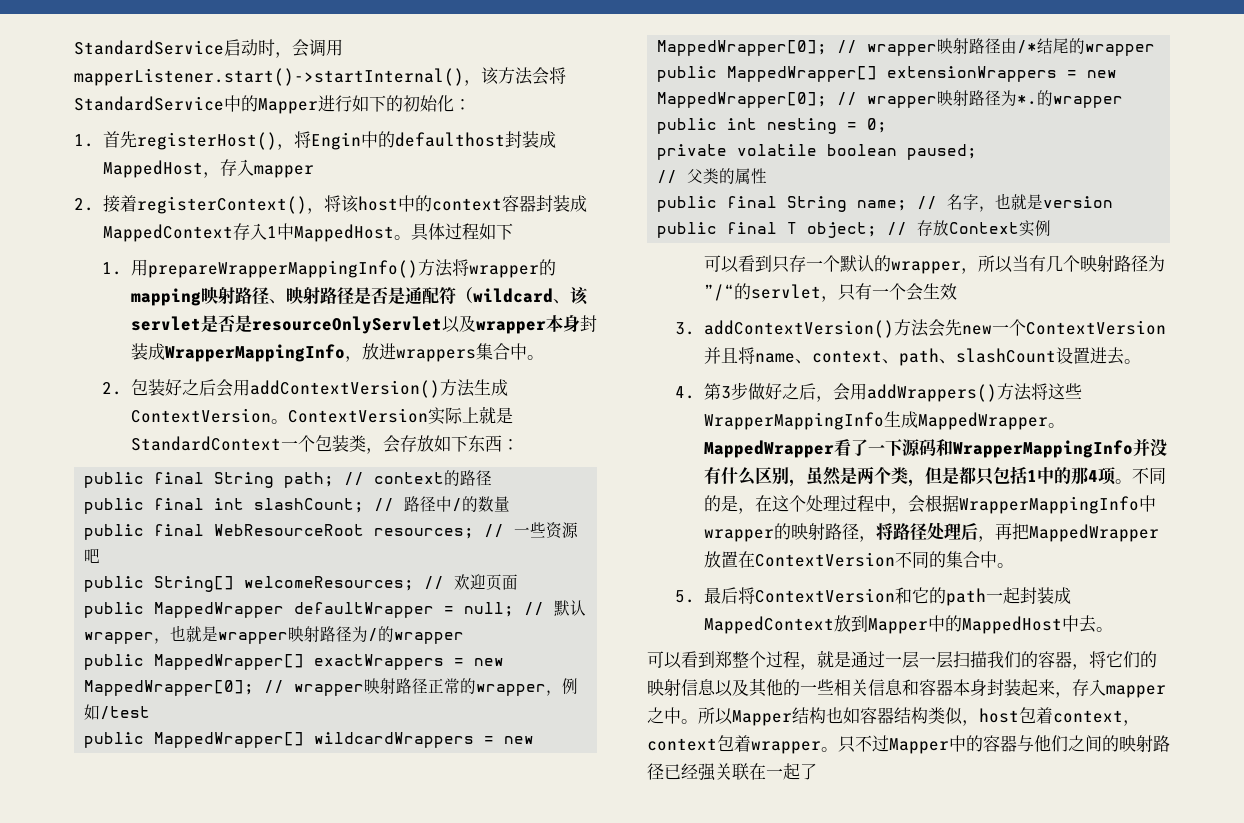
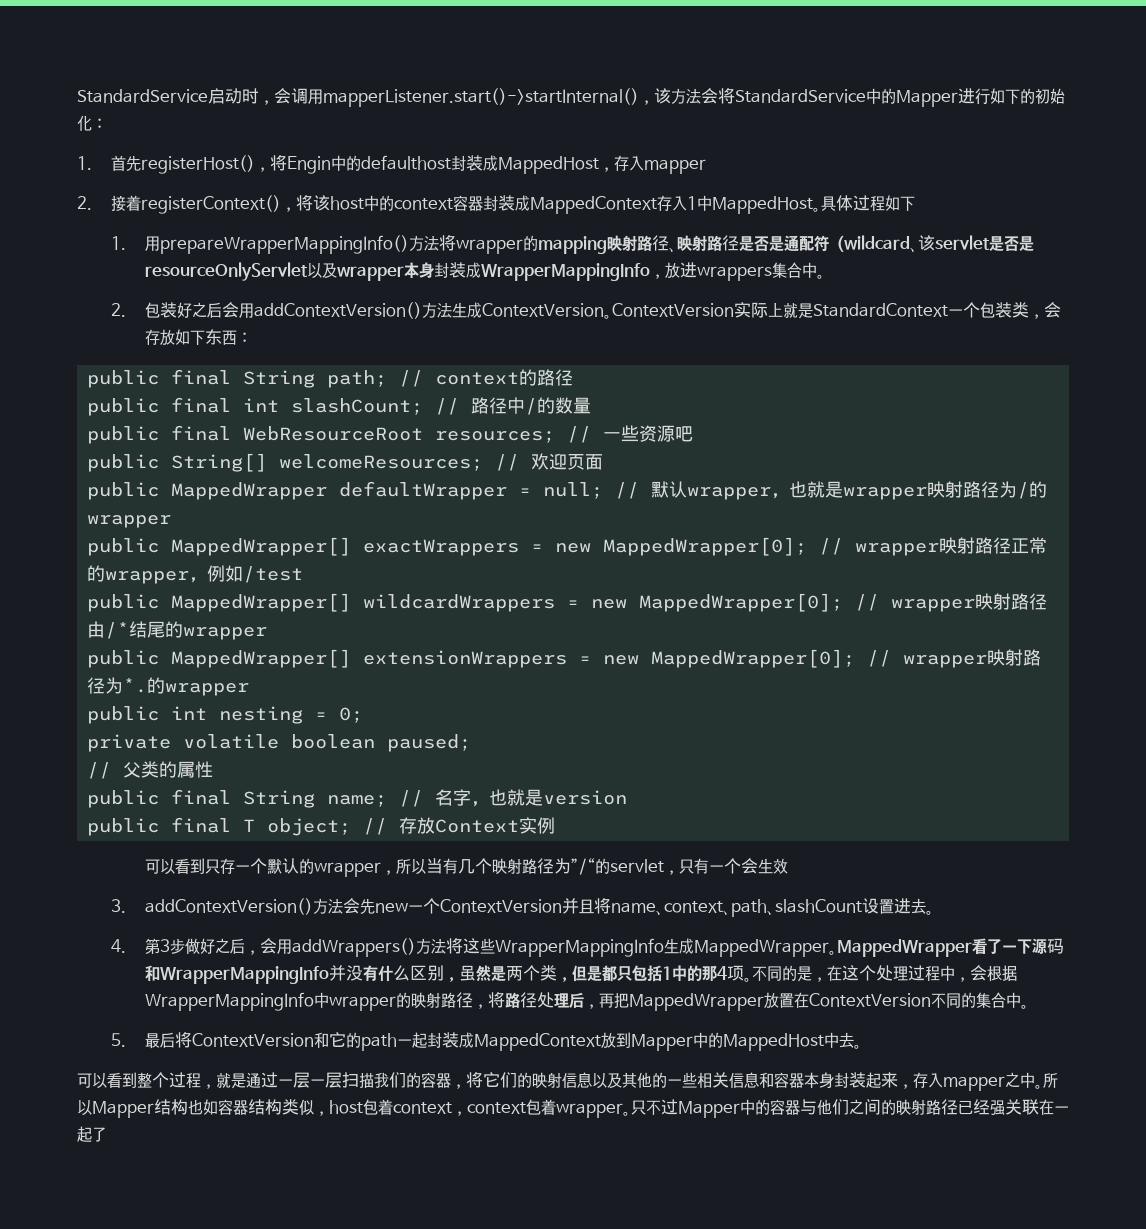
[715,651,732,668] 郑 -> (137, 1080) none

